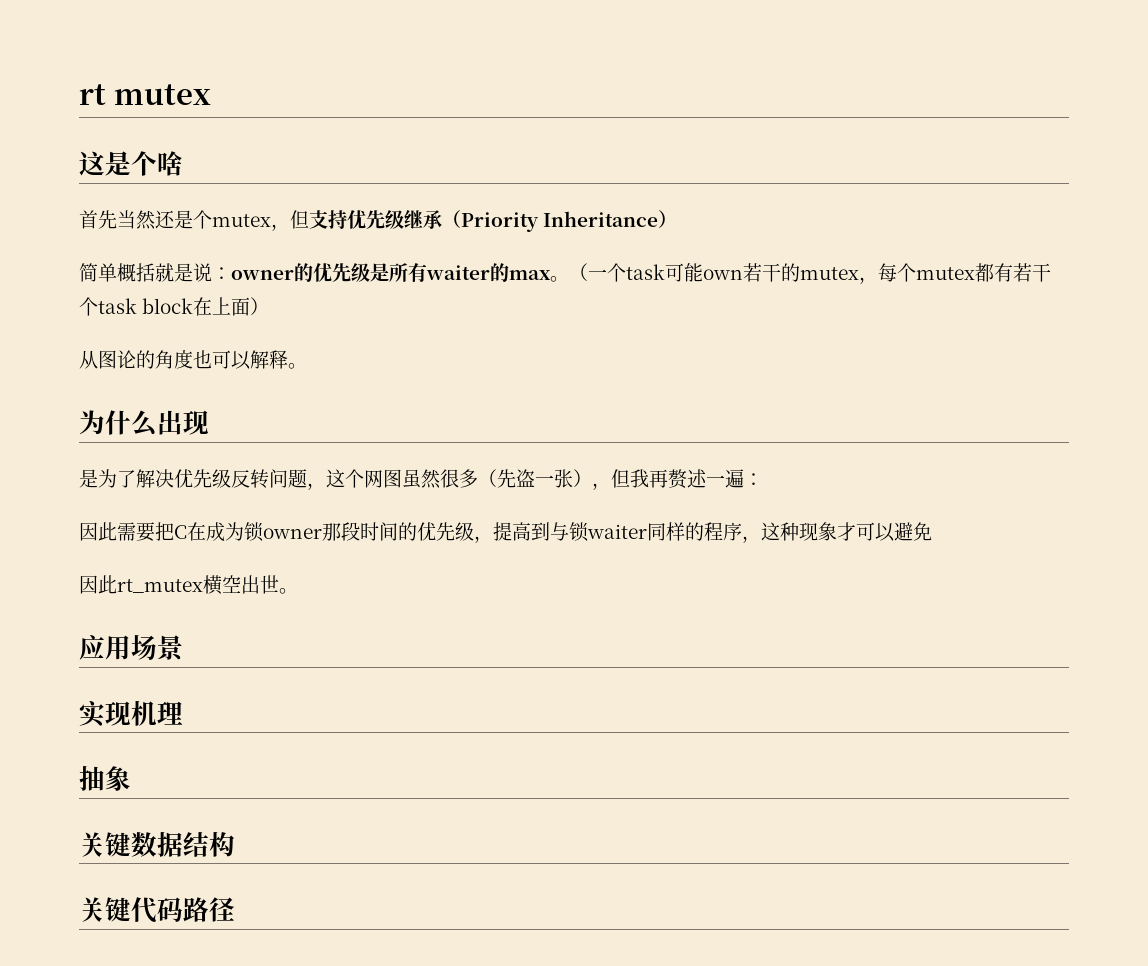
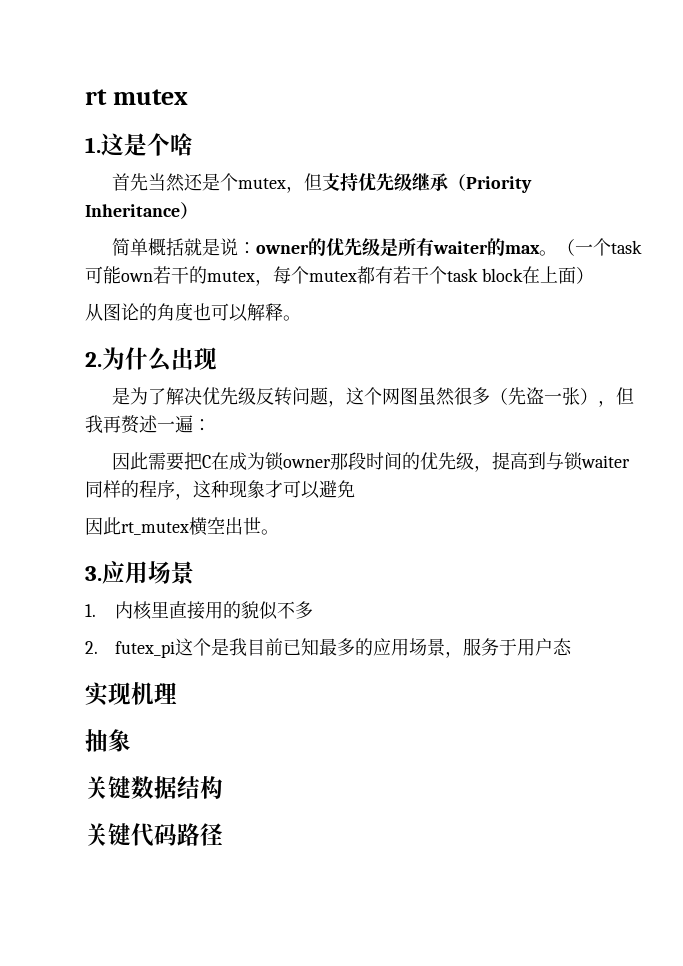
(211, 94) none -> [85,137,101,153] 1.
(307, 366) none -> [85,352,102,367] 2.
[79,635,183,661] 应用场景 -> [85,561,194,585] [85,601,314,620] [85,638,573,658] 3.应用场景 // 1.内核里直接用的貌似不多 // 2. futex_pi这个是我目前已知最多的应用场景，服务于用户态

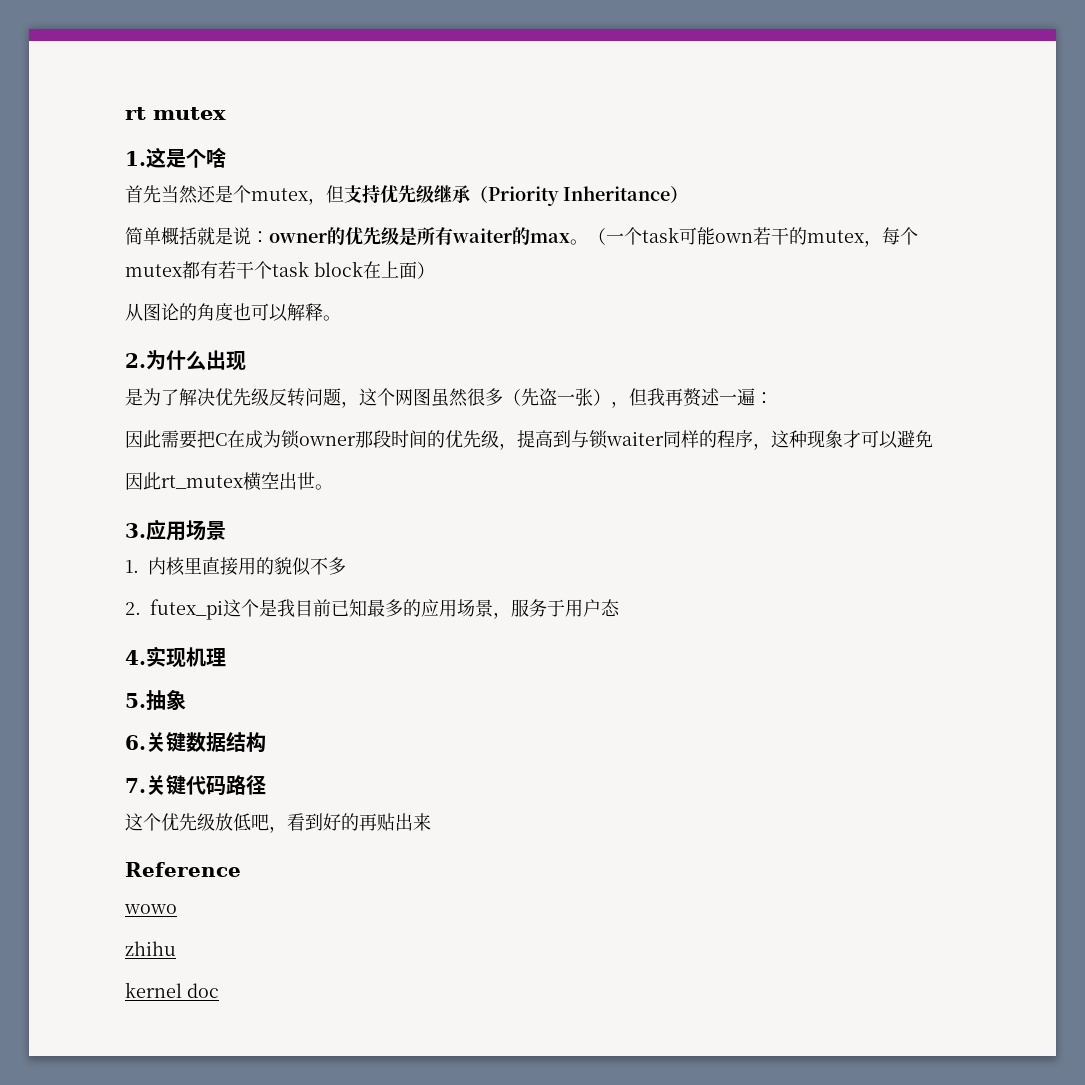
(573, 647) none -> [125,650,146,665] 4.
(177, 693) none -> [125,693,146,708] 5.
(131, 740) none -> [125,735,146,750] 6.
(223, 787) none -> [125,778,146,793] 7.
(223, 834) none -> [125,813,431,833] [125,862,241,877] [124,904,177,914] [125,941,176,956] [125,982,219,998] // 这个优先级放低吧，看到好的再贴出来 // Reference // wowo // zhihu // kernel doc

